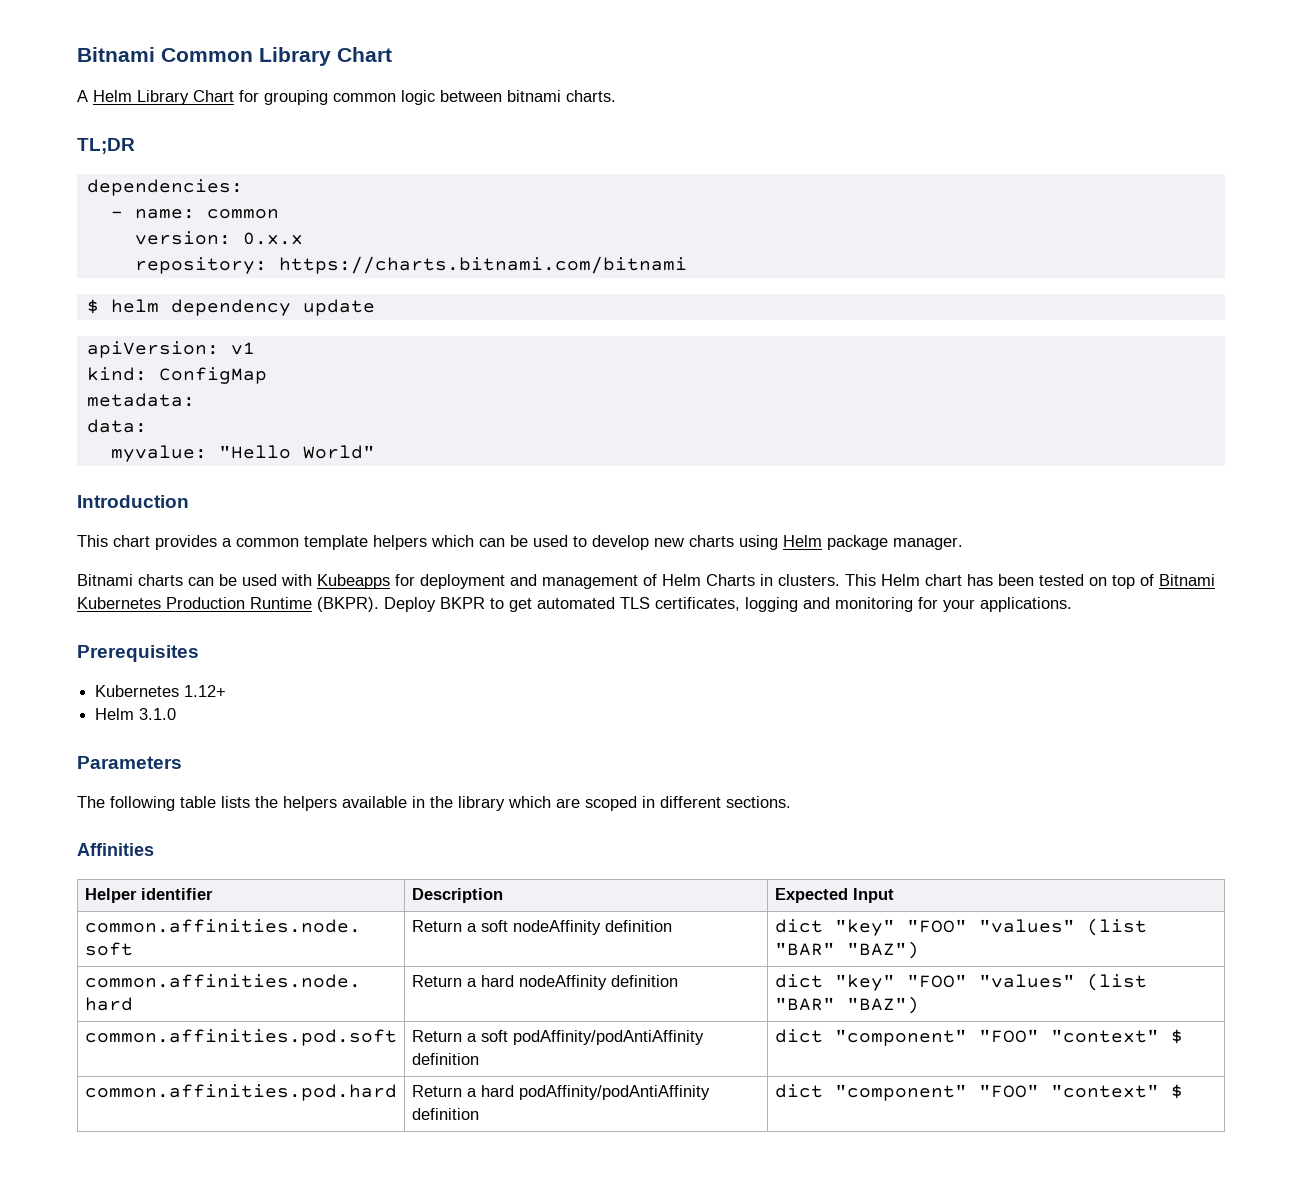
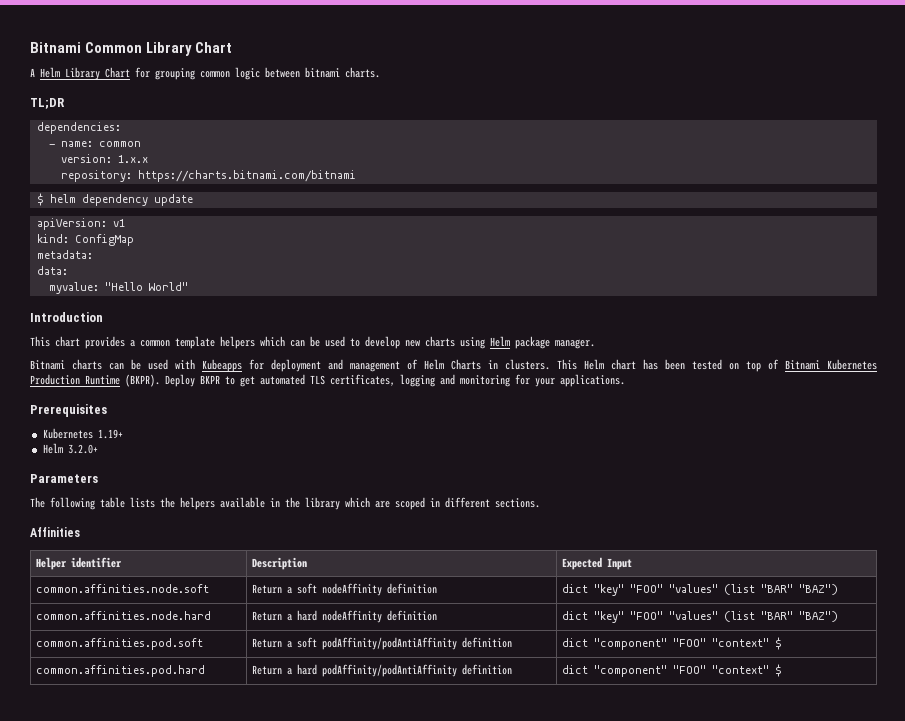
[242,232,303,245] 0.x.x -> [117,155,148,163] 1.x.x
[184,685,227,697] [95,708,177,720] 1.12+ // Helm 3.1.0 -> [97,429,123,439] [42,443,98,454] 1.19+ // Helm 3.2.0+

